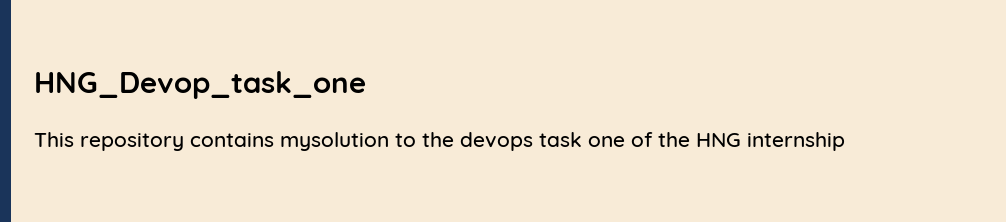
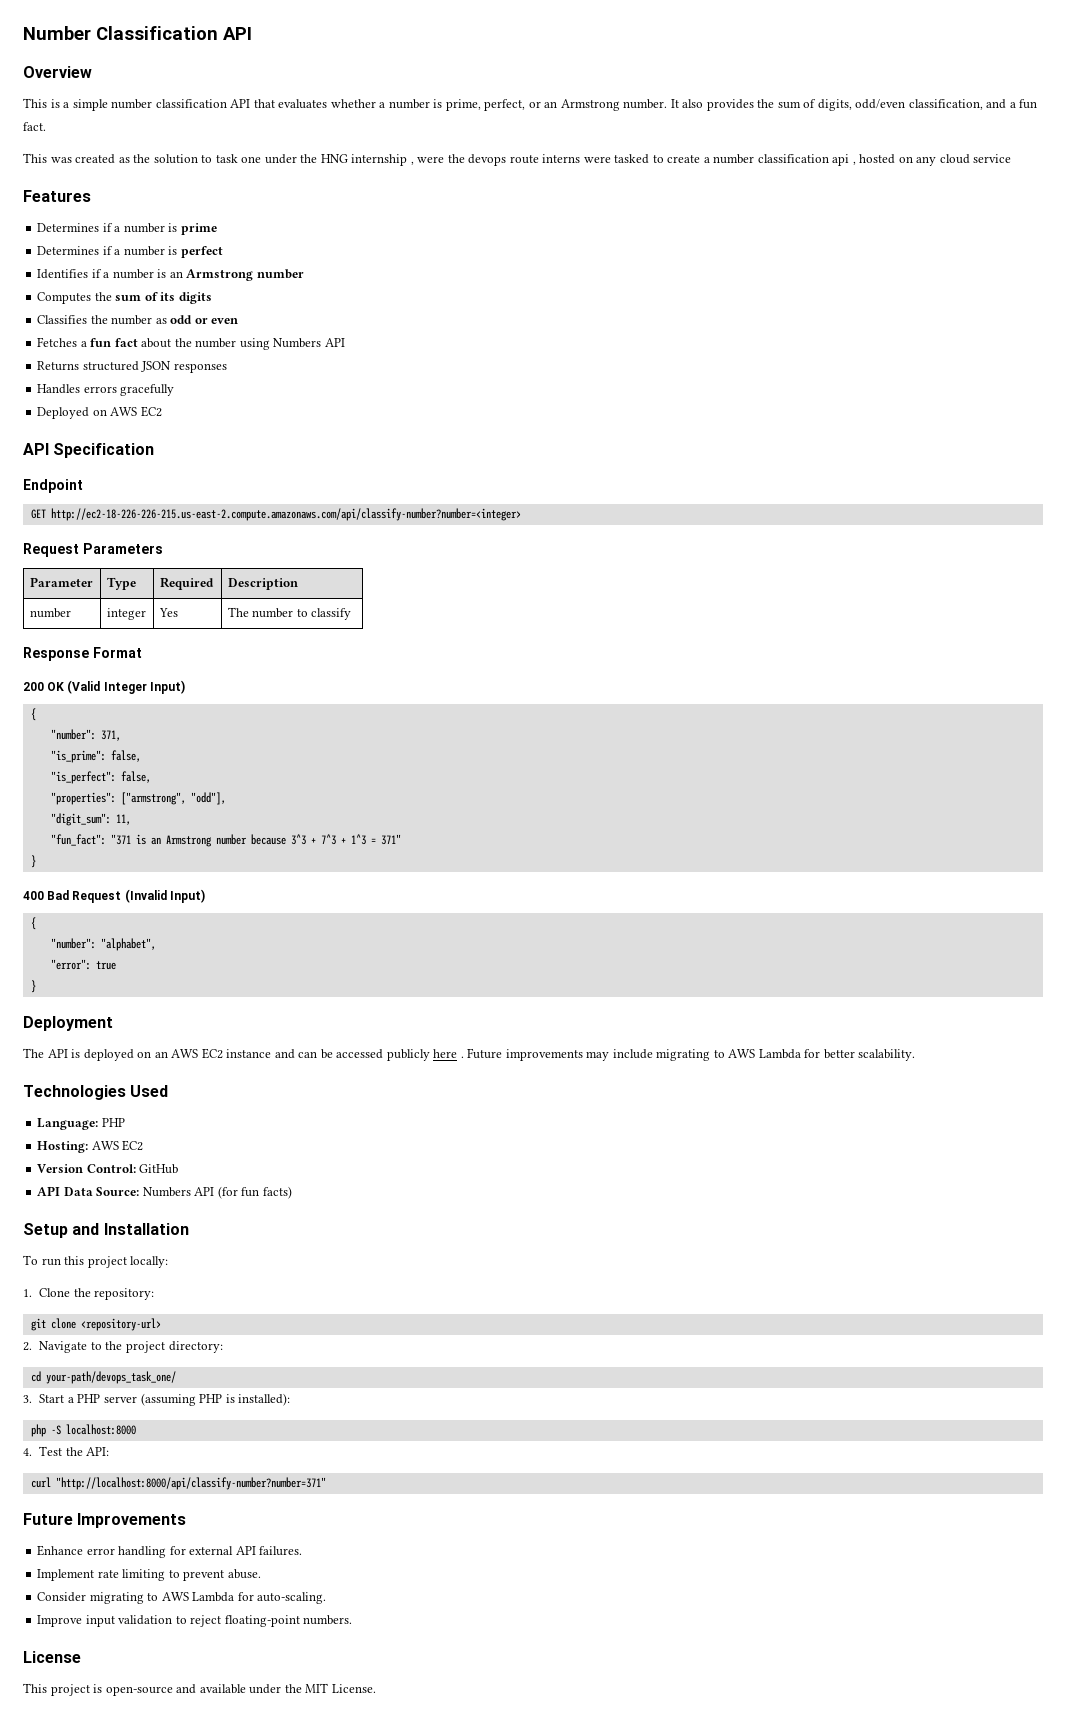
[34,71,366,99] [34,132,533,151] HNG_Devop_task_one // This repository contains mysolution to the devops -> [23,26,252,40] [23,66,92,78] [23,98,1038,111] [23,122,46,131] [23,153,213,164] Number Classification API // Overview // This is a simple number classification API that evaluates whether a number is prime, perfect, or an Armstrong number. It also provides the sum of digits, odd/even classification, and a fun fact. // This was created as the solution to
[631,132,653,147] of -> [264,154,297,164] under
(845, 141) none -> [410,154,1012,166] [23,190,91,202] [37,223,217,235] [37,246,223,258] [37,269,304,281] [37,292,212,304] [37,315,239,325] [37,337,345,350] [37,361,227,373] [37,384,175,396] [37,406,162,419] [23,443,155,458] [23,479,83,493] [30,508,521,521] [23,543,163,557] [29,577,93,587] [106,577,136,590] [159,577,214,590] [227,578,298,590] [29,608,71,618] [106,608,146,620] [158,608,178,617] [227,607,352,620] [23,647,142,661] [23,680,185,694] [30,708,36,721] [50,729,121,741] [50,750,141,763] [50,771,151,784] [50,792,226,805] [50,813,131,826] [50,834,401,847] [30,855,36,868] [23,889,205,903] [30,917,36,930] [50,938,156,951] [50,959,116,970] [30,980,36,993] [23,1016,113,1031] [23,1048,916,1061] [23,1085,169,1100] [37,1118,125,1130] [37,1140,144,1153] [37,1164,179,1174] [37,1186,292,1199] [23,1223,189,1238] [23,1255,169,1268] [23,1288,155,1300] [30,1318,161,1331] [23,1341,223,1353] [30,1371,176,1384] [23,1393,291,1406] [30,1424,136,1437] [23,1446,110,1456] [30,1477,326,1490] [23,1513,187,1528] [37,1545,303,1558] [37,1569,261,1581] [37,1592,327,1604] [37,1615,353,1627] [23,1651,81,1663] [23,1683,376,1696] , were the devops route interns were tasked to create a number classification api , hosted on any cloud service // Features // Determines if a number is prime // Determines if a number is perfect // Identifies if a number is an Armstrong number // Computes the sum of its digits // Classifies the number as odd or even // Fetches a fun fact about the number using Numbers API // Returns structured JSON responses // Handles errors gracefully // Deployed on AWS EC2 // API Specification // Endpoint // GET http://ec2-18-226-226-215.us-east-2.compute.amazonaws.com/api/classify-number?number=<integer> // Request Parameters // Parameter | Type | Required | Description // number | integer | Yes | The number to classify // Response Format // 200 OK (Valid Integer Input) // { // "number": 371, // "is_prime": false, // "is_perfect": false, // "properties": ["armstrong", "odd"], // "digit_sum": 11, // "fun_fact": "371 is an Armstrong number because 3^3 + 7^3 + 1^3 = 371" // } // 400 Bad Request (Invalid Input) // { // "number": "alphabet", // "error": true // } // Deployment // The API is deployed on an AWS EC2 instance and can be accessed publicly here . Future improvements may include migrating to AWS Lambda for better scalability. // Technologies Used // Language: PHP // Hosting: AWS EC2 // Version Control: GitHub // API Data Source: Numbers API (for fun facts) // Setup and Installation // To run this project locally: // 1. Clone the repository: // git clone <repository-url> // 2. Navigate to the project directory: // cd your-path/devops_task_one/ // 3. Start a PHP server (assuming PHP is installed): // php -S localhost:8000 // 4. Test the API: // curl "http://localhost:8000/api/classify-number?number=371" // Future Improvements // Enhance error handling for external API failures. // Implement rate limiting to prevent abuse. // Consider migrating to AWS Lambda for auto-scaling. // Improve input validation to reject floating-point numbers. // License // This project is open-source and available under the MIT License.

